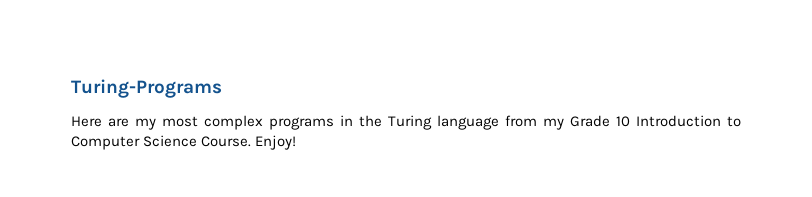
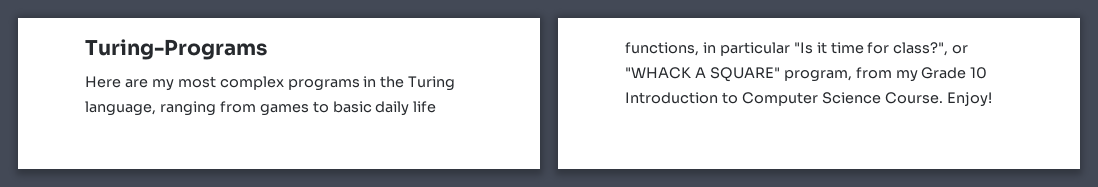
[437,115,499,130] language -> [85,101,437,116] [625,42,969,56] [625,67,852,82] language, ranging from games to basic daily life functions, in particular "Is it time for class?", or "WHACK A SQUARE" program,

